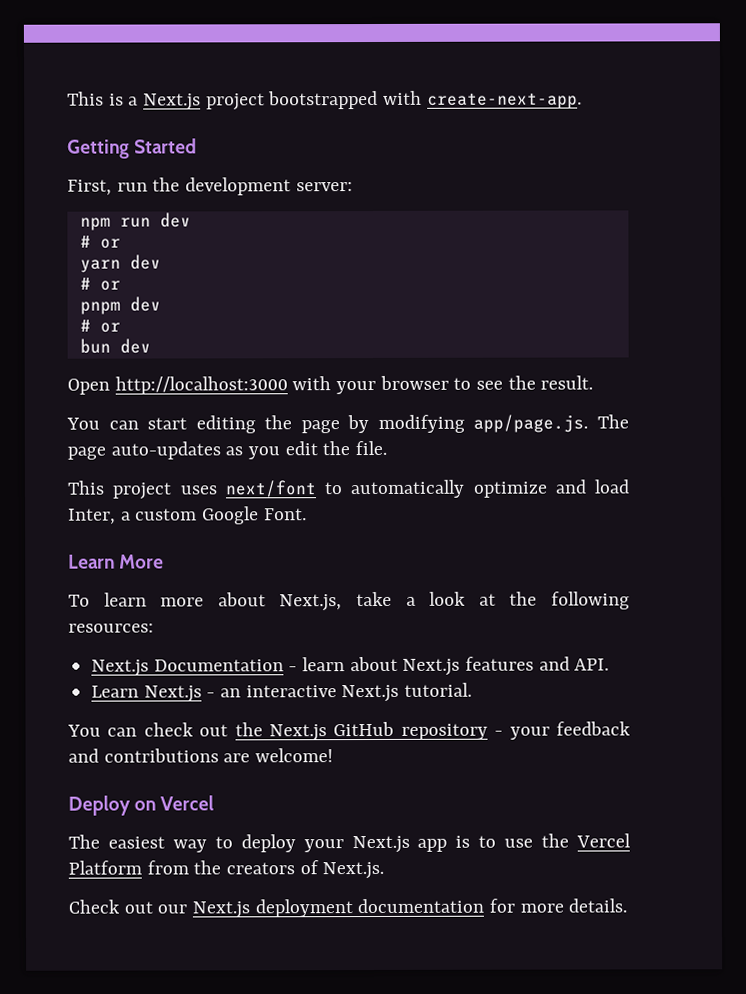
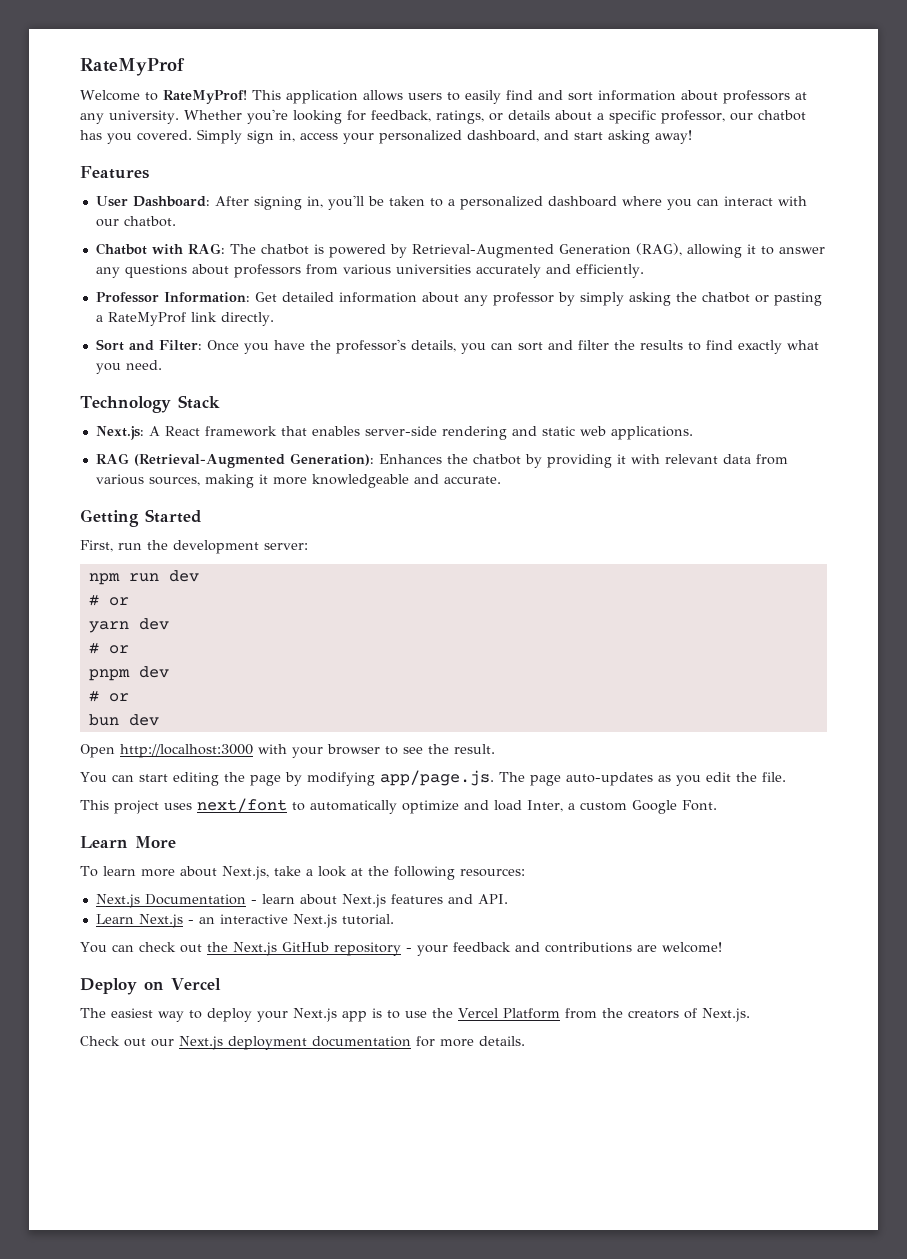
[67,90,582,111] This is a Next.js project bootstrapped with create-next-app. -> [80,58,185,76] [80,90,807,104] [80,109,806,124] [80,129,692,144] [80,166,149,179] [95,195,807,210] [95,216,176,227] [95,243,825,258] [95,264,644,278] [95,292,822,306] [95,312,274,326] [95,339,819,354] [95,360,162,374] [80,395,220,413] [95,426,693,440] [95,453,788,468] [95,474,501,488] RateMyProf // Welcome to RateMyProf! This application allows users to easily find and sort information about professors at any university. Whether you're looking for feedback, ratings, or details about a specific professor, our chatbot has you covered. Simply sign in, access your personalized dashboard, and start asking away! // Features // User Dashboard: After signing in, you'll be taken to a personalized dashboard where you can interact with our chatbot. // Chatbot with RAG: The chatbot is powered by Retrieval-Augmented Generation (RAG), allowing it to answer any questions about professors from various universities accurately and efficiently. // Professor Information: Get detailed information about any professor by simply asking the chatbot or pasting a RateMyProf link directly. // Sort and Filter: Once you have the professor's details, you can sort and filter the results to find exactly what you need. // Technology Stack // Next.js: A React framework that enables server-side rendering and static web applications. // RAG (Retrieval-Augmented Generation): Enhances the chatbot by providing it with relevant data from various sources, making it more knowledgeable and accurate.

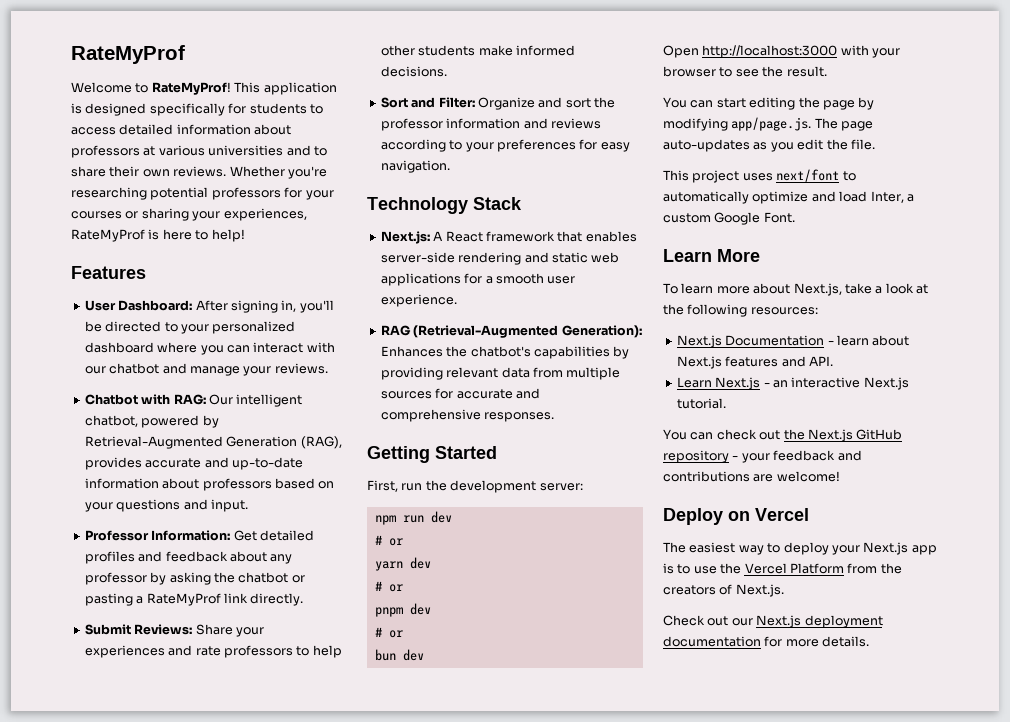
[362,90,807,104] [80,109,806,124] [80,129,692,144] allows users to easily find and sort information about professors at any university. Whether you're looking for feedback, ratings, or details about a specific professor, our chatbot has you covered. Simply sign in, access your personalized dashboard, and start asking away! -> [71,103,323,116] [71,124,292,135] [71,145,327,158] [71,166,327,179] [71,187,334,200] [71,208,307,221] [71,229,245,242] is designed specifically for students to access detailed information about professors at various universities and to share their own reviews. Whether you're researching potential professors for your courses or sharing your experiences, RateMyProf is here to help!
[388,196,455,207] taken to a -> [105,321,209,334] directed to your
[123,216,176,227] chatbot. -> [109,363,328,376] chatbot and manage your reviews.
[229,244,324,255] The chatbot is -> [208,394,303,407] [84,415,138,427] Our intelligent chatbot,
[686,244,825,258] [95,264,644,278] allowing it to answer any questions about professors from various universities accurately and efficiently. -> [84,457,303,470] [84,478,335,491] [84,499,248,512] provides accurate and up-to-date information about professors based on your questions and input.
[338,292,417,303] information -> [84,551,228,564] profiles and feedback
[579,292,624,306] simply -> (167, 578) none
[95,339,819,354] [95,360,162,374] Sort and Filter: Once you have the professor's details, you can sort and filter the results to find exactly what you need. -> [84,624,264,637] [84,645,342,658] [380,45,575,56] [380,66,447,77] [380,97,615,110] [380,118,601,131] [380,139,630,152] [380,160,450,173] Submit Reviews: Share your experiences and rate professors to help other students make informed decisions. // Sort and Filter: Organize and sort the professor information and reviews according to your preferences for easy navigation.
[610,426,693,440] applications. -> [380,273,576,286] [380,294,457,307] applications for a smooth user experience.
[472,454,788,468] [95,474,501,488] chatbot by providing it with relevant data from various sources, making it more knowledgeable and accurate. -> [470,346,630,359] [380,367,621,380] [380,388,540,399] [380,409,555,422] chatbot's capabilities by providing relevant data from multiple sources for accurate and comprehensive responses.

